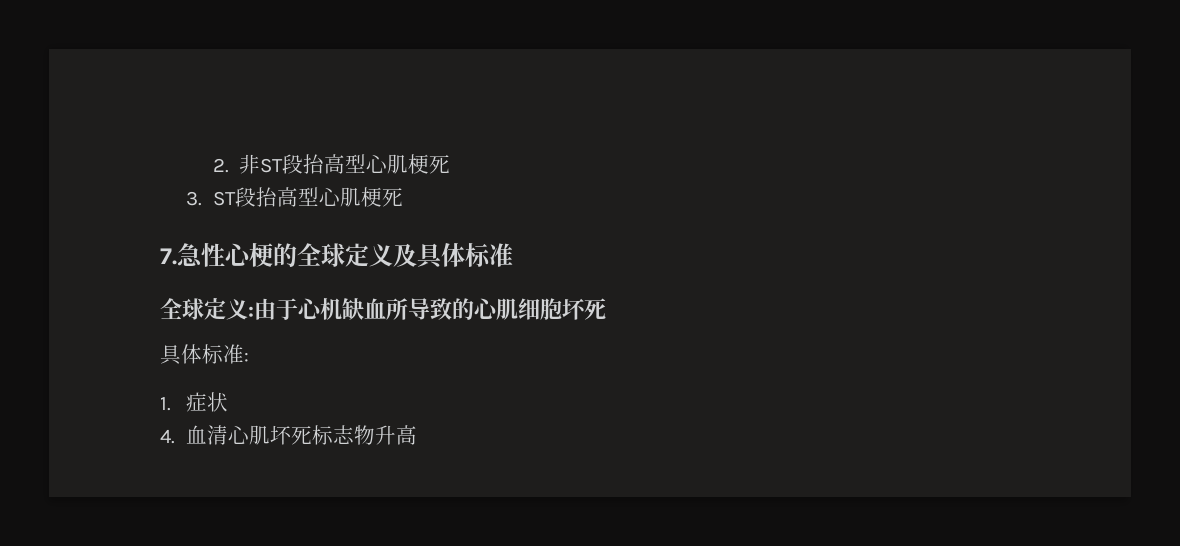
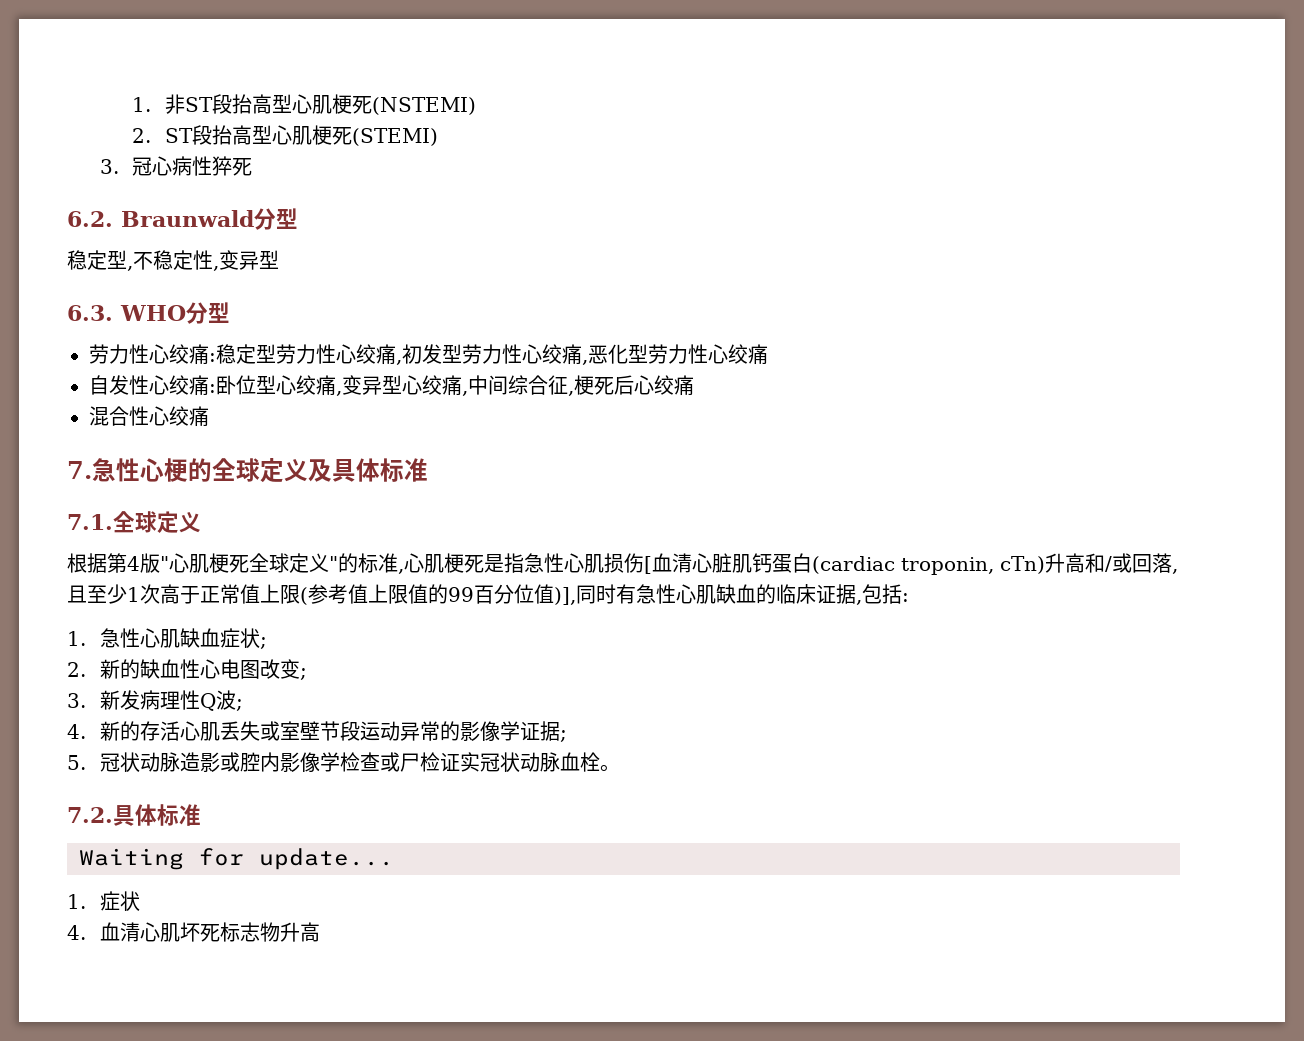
[212,158,229,173] 2. -> [132,97,152,112] 1.
[186,187,403,207] // 3. ST段抬高型心肌梗死 -> [371,97,476,115] [132,125,438,146] [99,156,253,176] [67,208,298,230] [67,250,279,271] [67,302,230,324] [89,344,768,365] [89,375,694,396] [89,406,209,427] (NSTEMI) // 2. ST段抬高型心肌梗死(STEMI) // 3.冠心病性猝死 // 6.2. Braunwald分型 // 稳定型,不稳定性,变异型 // 6.3. WHO分型 // 劳力性心绞痛:稳定型劳力性心绞痛,初发型劳力性心绞痛,恶化型劳力性心绞痛 // 自发性心绞痛:卧位型心绞痛,变异型心绞痛,中间综合征,梗死后心绞痛 // 混合性心绞痛
[160,298,606,320] [160,344,249,365] 全球定义:由于心机缺血所导致的心肌细胞坏死 // 具体标准: -> [67,511,201,533] [67,553,1178,575] [67,584,909,605] [67,628,267,649] [67,659,307,680] [67,690,243,711] [67,721,567,742] [67,752,620,772] [67,804,201,826] [79,848,394,870] 7.1.全球定义 // 根据第4版"心肌梗死全球定义"的标准,心肌梗死是指急性心肌损伤[血清心脏肌钙蛋白(cardiac troponin, cTn)升高和/或回落,且至少1次高于正常值上限(参考值上限值的99百分位值)],同时有急性心肌缺血的临床证据,包括: // 1.急性心肌缺血症状; // 2.新的缺血性心电图改变; // 3.新发病理性Q波; // 4.新的存活心肌丢失或室壁节段运动异常的影像学证据; // 5.冠状动脉造影或腔内影像学检查或尸检证实冠状动脉血栓。 // 7.2.具体标准 // Waiting for update...

